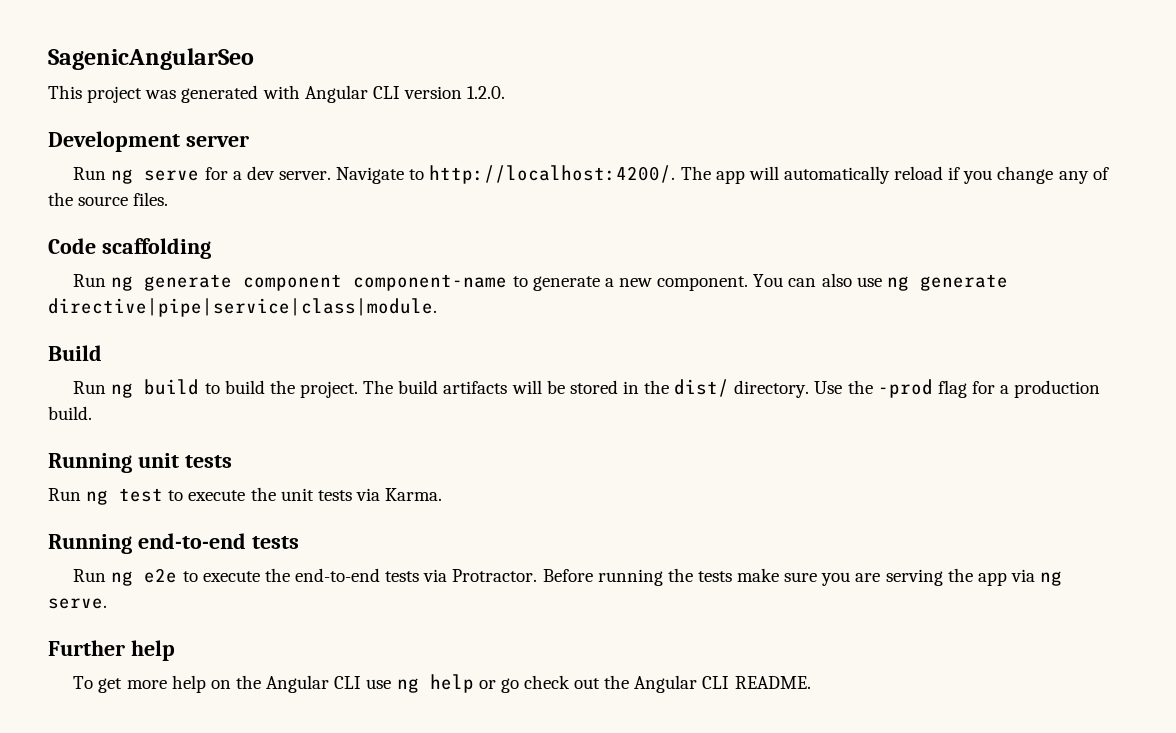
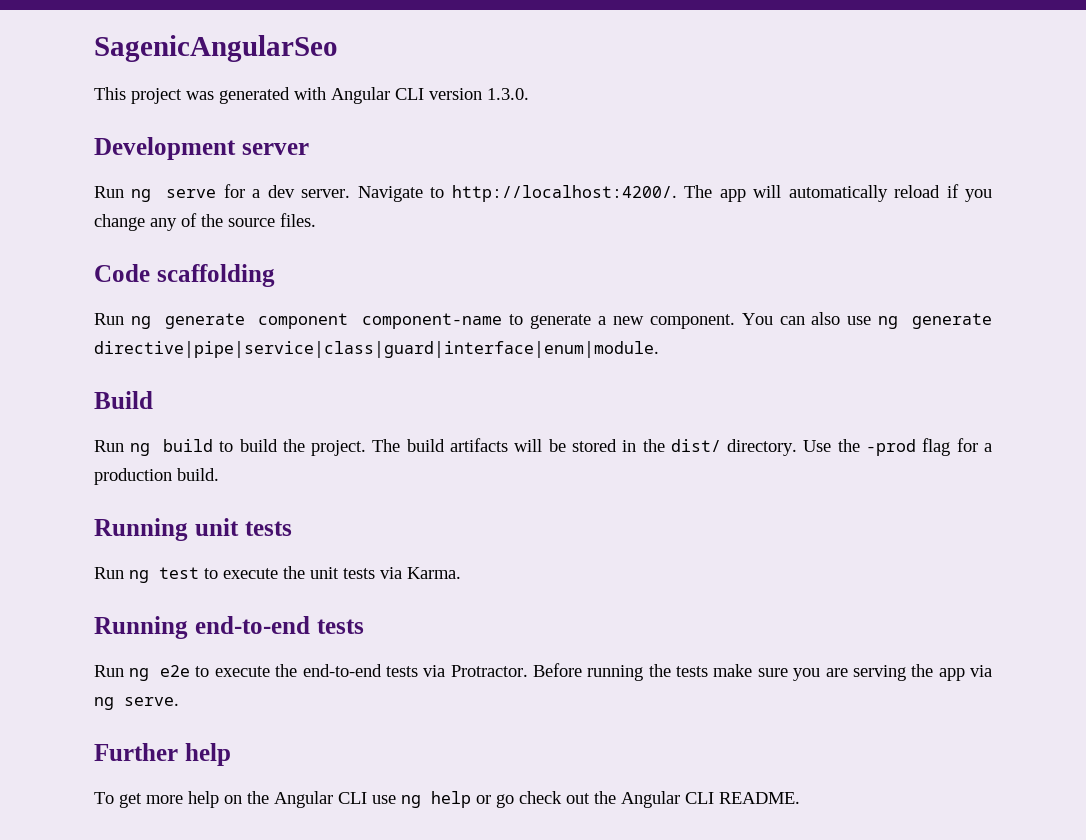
[467,86,506,99] 1.2.0. -> [487,88,529,100] 1.3.0.
[48,298,437,317] directive|pipe|service|class|module. -> [94,341,659,358] directive|pipe|service|class|guard|interface|enum|module.

